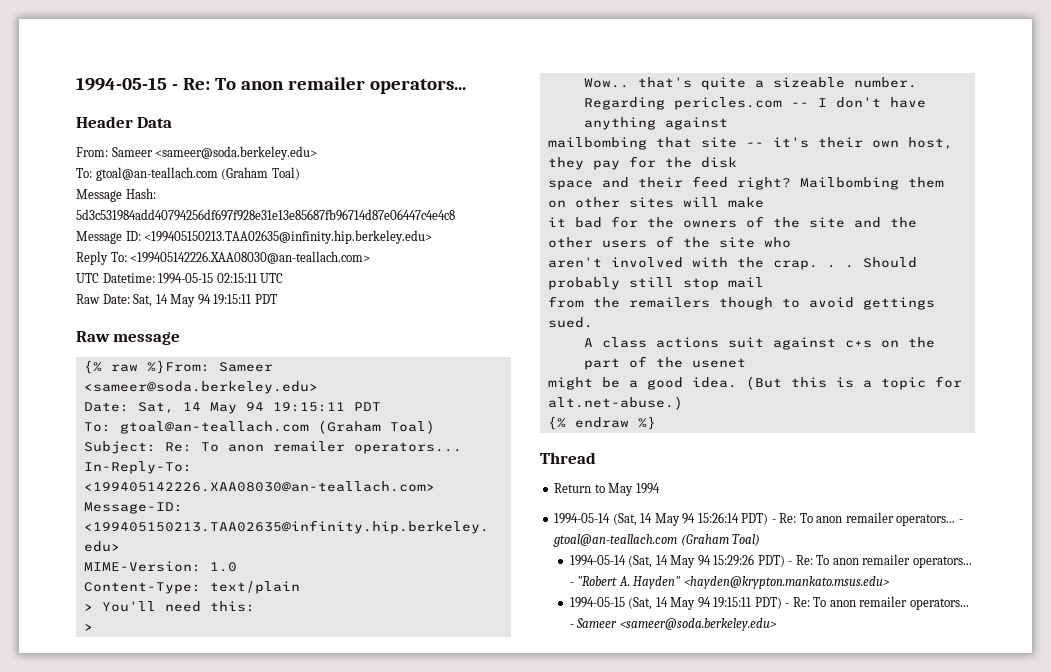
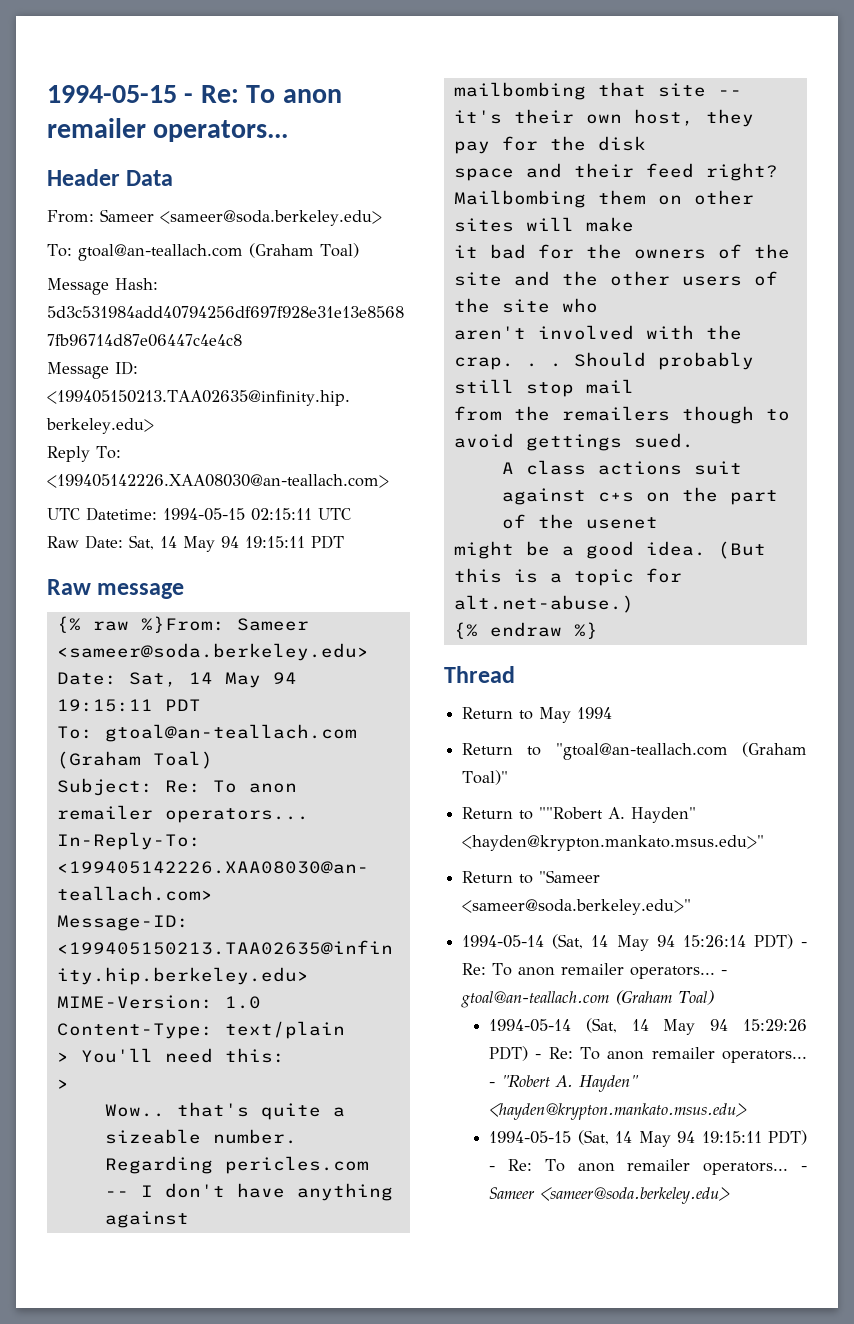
(660, 488) none -> [462,742,807,760] [462,770,509,785] [462,807,697,823] [462,835,765,851] [462,870,601,884] [462,899,692,915] // Return to "gtoal@an-teallach.com (Graham Toal)" // Return to ""Robert A. Hayden" <hayden@krypton.mankato.msus.edu>" // Return to "Sameer <sameer@soda.berkeley.edu>"

